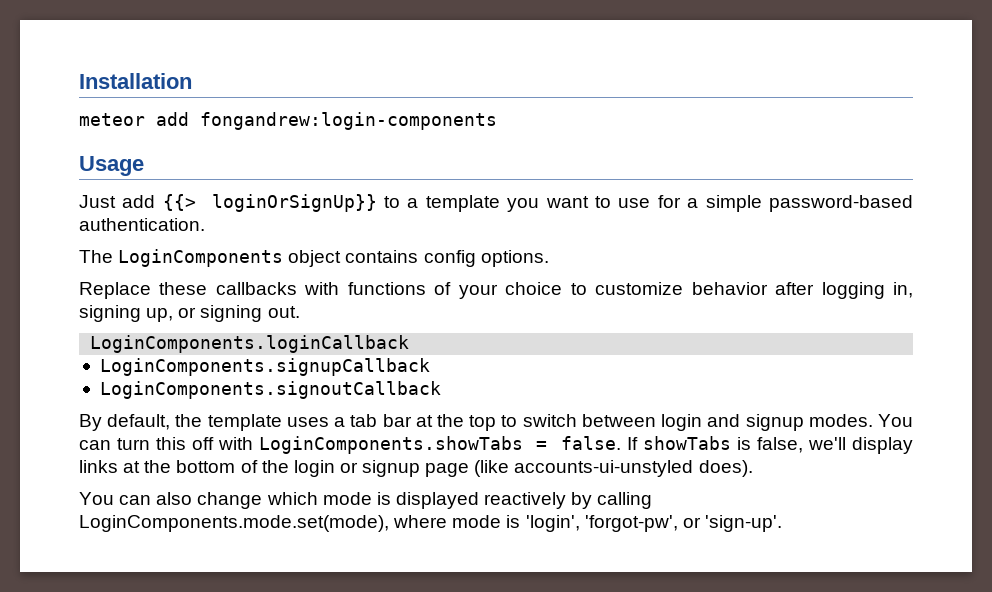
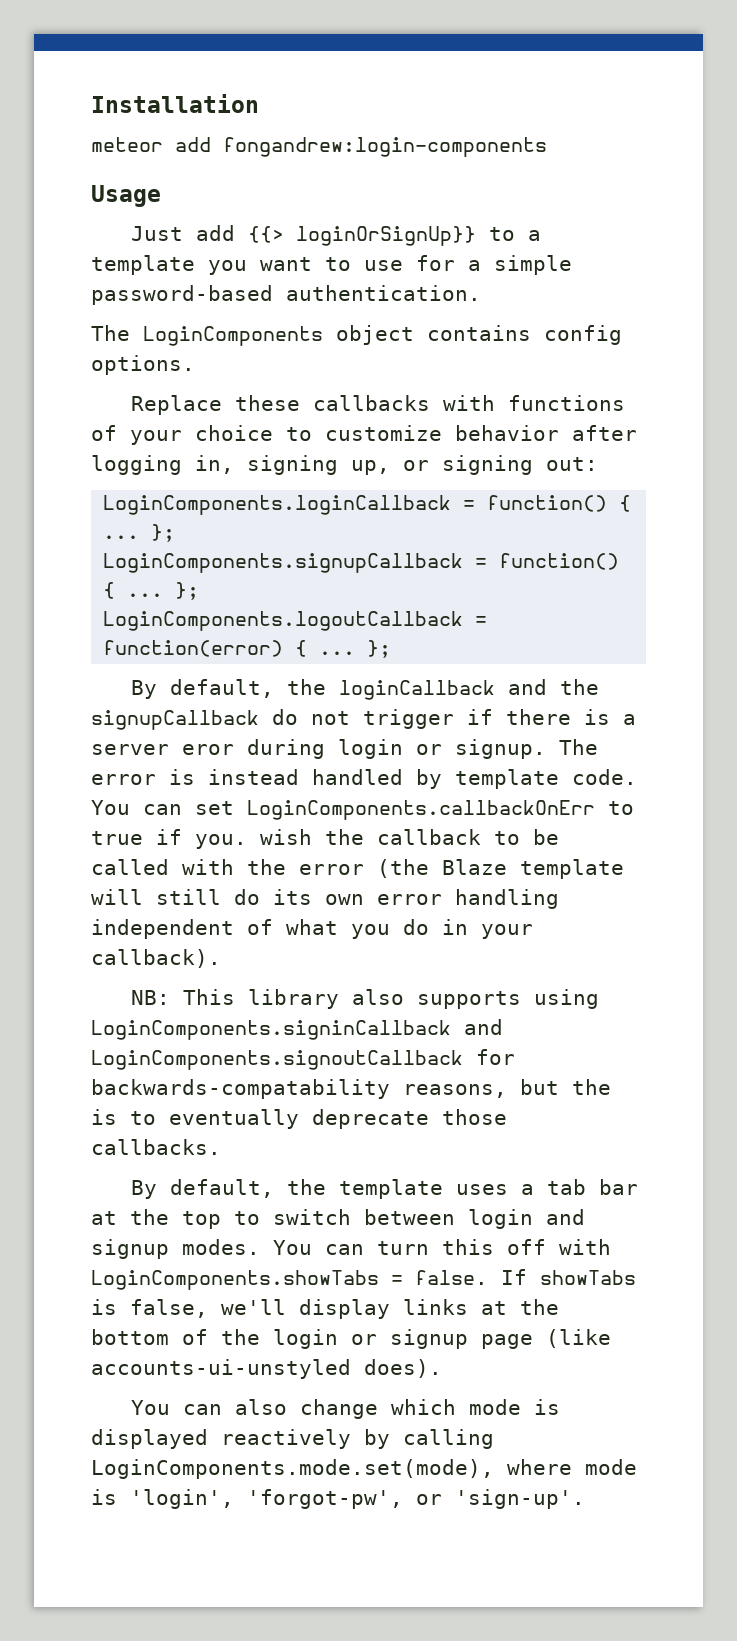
[267,306,300,318] out. -> [546,457,598,471] out:
[99,358,430,376] [99,381,441,399] // LoginComponents.signupCallback // LoginComponents.signoutCallback -> [463,495,632,512] [103,524,176,542] [103,553,620,573] [103,582,200,600] [103,611,488,631] [103,640,392,658] [131,679,600,700] [91,709,636,730] [91,739,598,759] [91,769,637,789] [91,800,634,820] [91,829,559,849] [91,859,624,879] [91,889,559,909] [91,919,533,939] [91,949,221,968] [131,989,600,1009] [91,1019,503,1040] [91,1049,515,1070] [91,1079,611,1099] [91,1109,507,1129] [91,1139,221,1155] = function() { ... }; // LoginComponents.signupCallback = function() { ... }; // LoginComponents.logoutCallback = function(error) { ... }; // By default, the loginCallback and the signupCallback do not trigger if there is a server eror during login or signup. The error is instead handled by template code. You can set LoginComponents.callbackOnErr to true if you. wish the callback to be called with the error (the Blaze template will still do its own error handling independent of what you do in your callback). // NB: This library also supports using LoginComponents.signinCallback and LoginComponents.signoutCallback for backwards-compatability reasons, but the is to eventually deprecate those callbacks.

